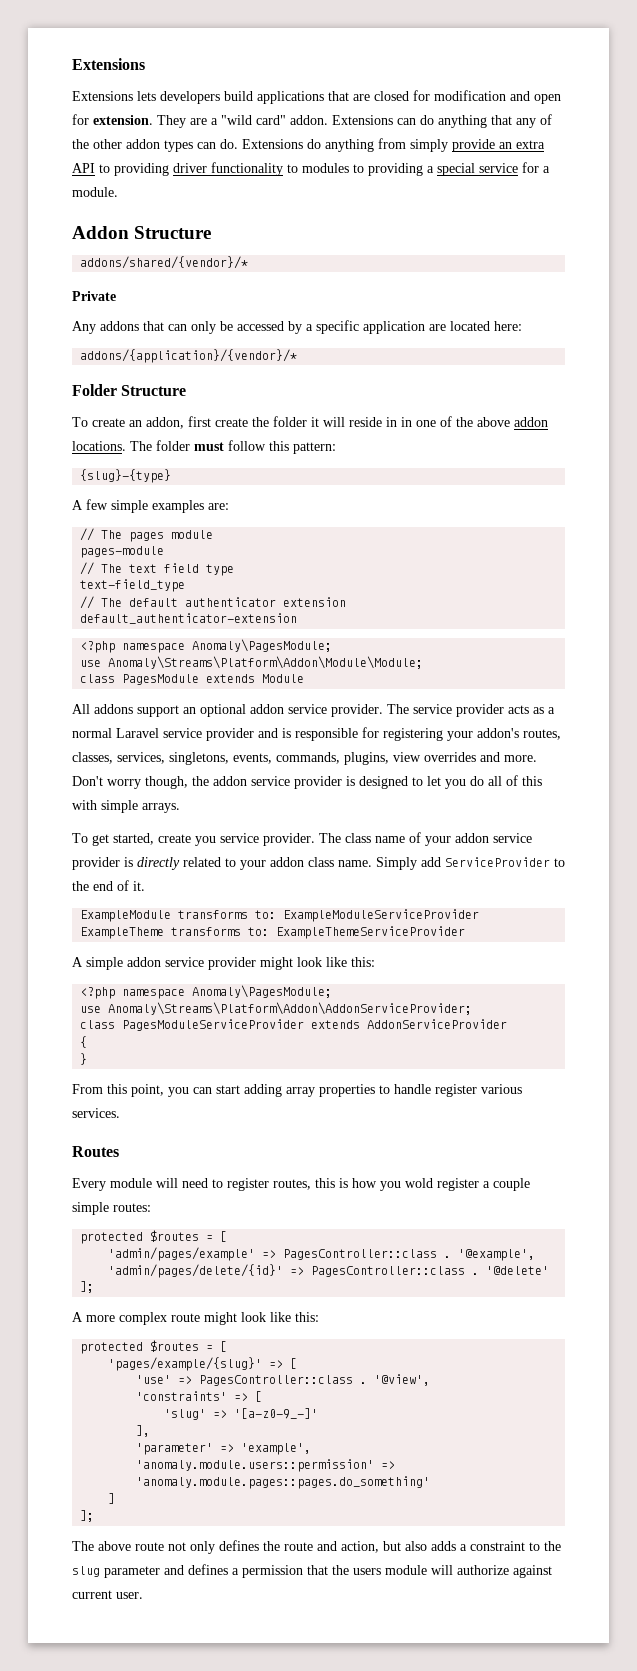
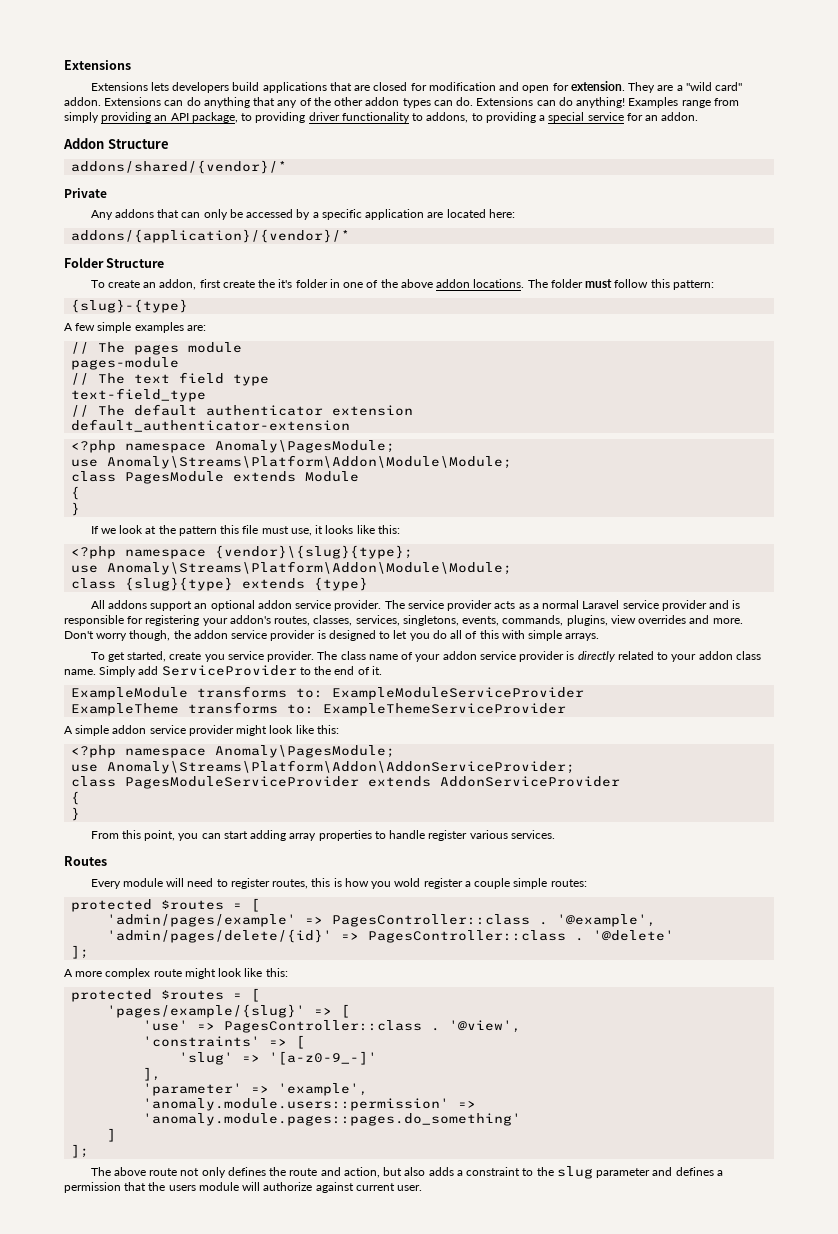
[307,138,545,152] [72,163,95,173] do anything from simply provide an extra API -> [536,97,739,108] [64,112,238,123] can do anything! Examples range from simply providing an API package,
[302,163,349,173] modules -> [426,112,469,123] addons,
[543,166,550,173] [72,187,118,197] a module. -> [645,112,699,121] an addon.
[273,416,397,427] folder it will reside in -> [278,279,328,288] it's folder
(305, 678) none -> [71,486,81,500] [71,502,81,516] [90,525,400,536] [71,545,414,559] [71,561,513,575] [71,577,369,591] // { // } // If we look at the pattern this file must use, it looks like this: // <?php namespace {vendor}\{slug}{type}; // use Anomaly\Streams\Platform\Addon\Module\Module; // class {slug}{type} extends {type}

